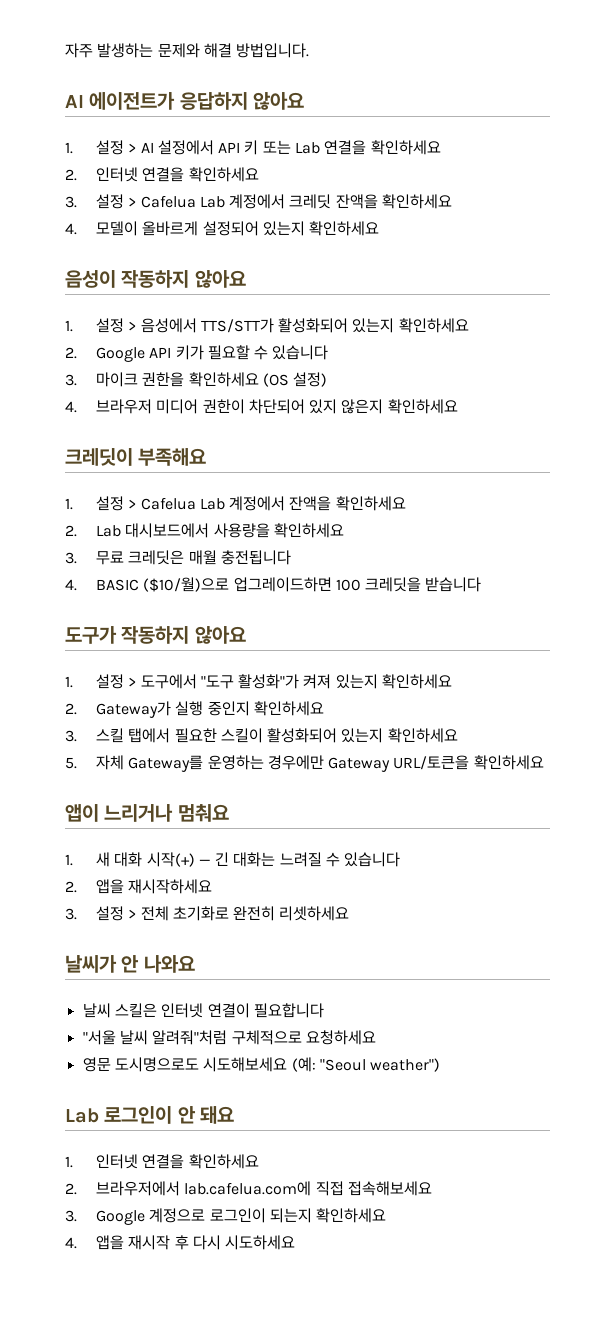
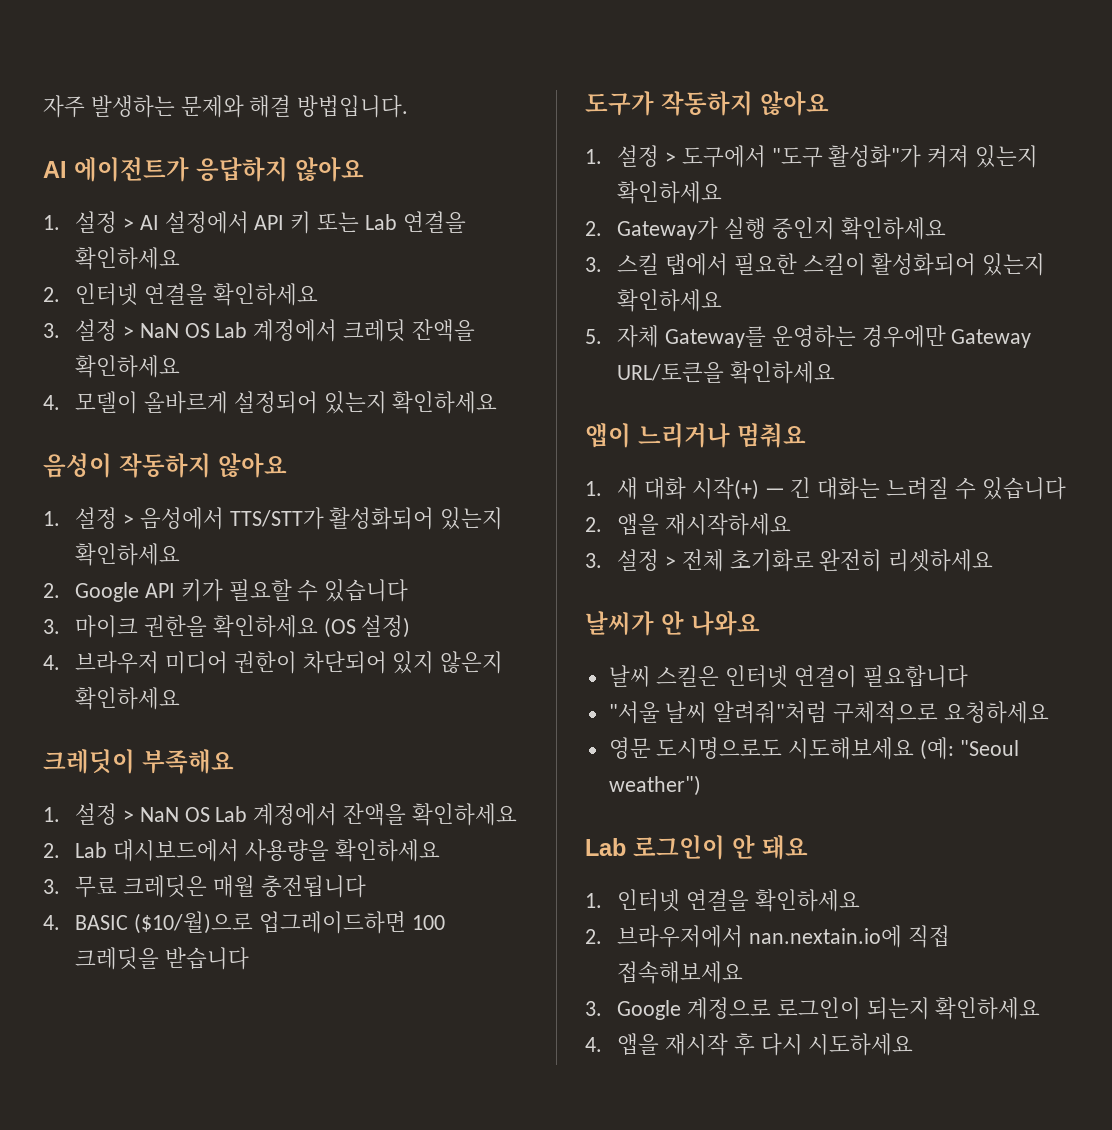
[140,195,196,208] Cafelua -> [139,323,210,338] NaN OS
[140,497,196,510] Cafelua -> [139,807,210,822] NaN OS
[184,1181,312,1196] lab.cafelua.com에 -> [749,925,903,948] nan.nextain.io에

